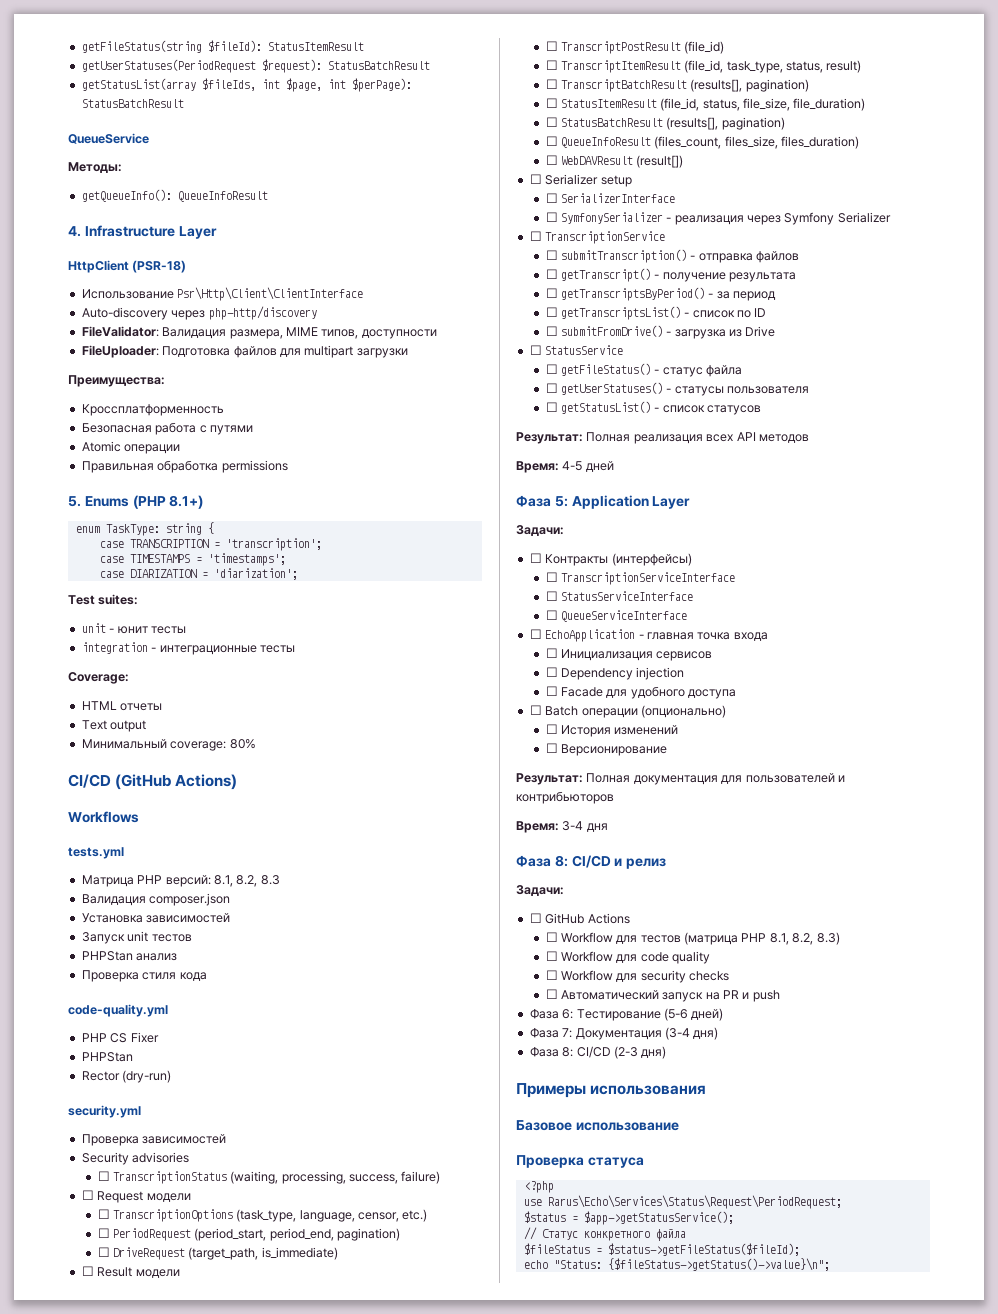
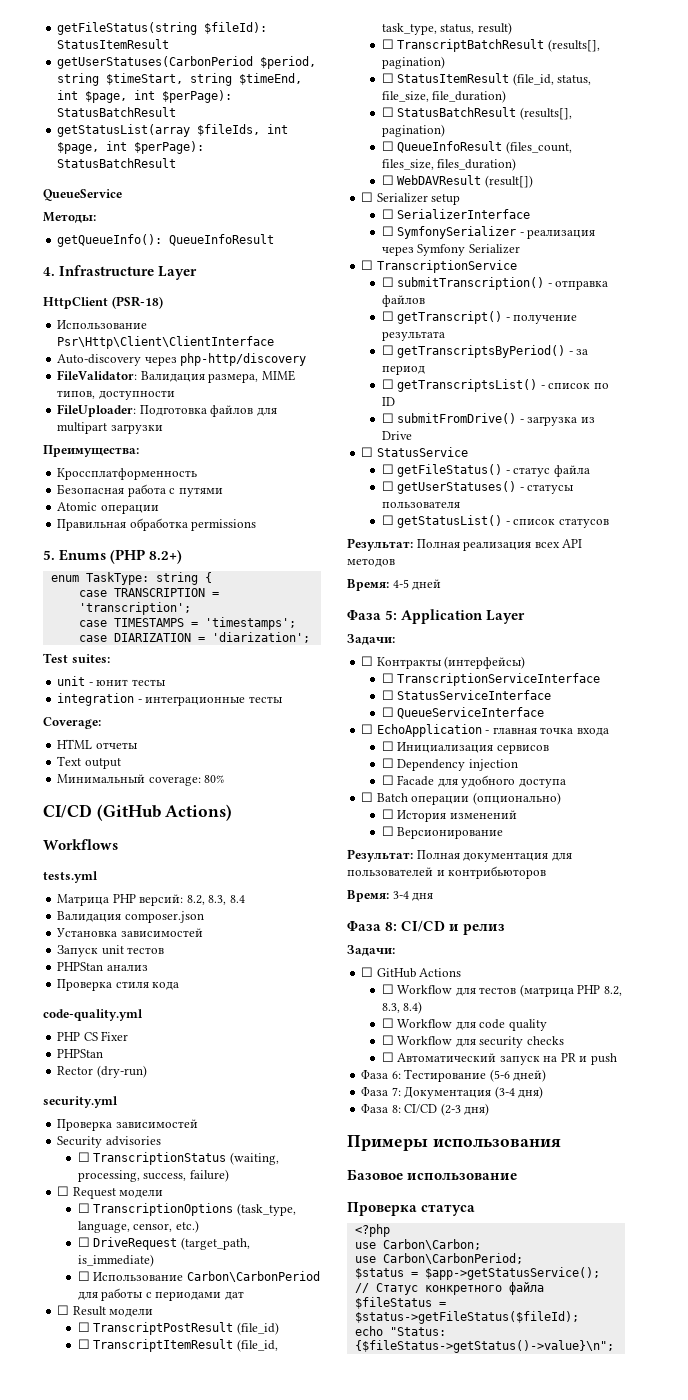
[81,59,322,73] getUserStatuses(PeriodRequest $request): -> [57,56,317,69] [57,73,303,86] [57,90,233,103] getUserStatuses(CarbonPeriod $period, string $timeStart, string $timeEnd, int $page, int $perPage):
[169,495,204,509] 8.1+) -> [149,550,183,564] 8.2+)
[213,875,280,887] 8.1, 8.2, 8.3 -> [186,895,245,905] 8.2, 8.3, 8.4
[97,1228,401,1241] // ☐ PeriodRequest (period_start, period_end, pagination) -> (199, 1226) none
(338, 1253) none -> [77,1271,320,1282] [77,1288,244,1301] // ☐ Использование Carbon\CarbonPeriod для работы с периодами дат
[769,932,840,945] 8.1, 8.2, 8.3) -> [603,986,622,996] [381,1001,423,1014] 8.2, 8.3, 8.4)
[547,1195,842,1209] Rarus\Echo\Services\Status\Request\PeriodRequest; -> [382,1239,481,1250] [354,1253,523,1264] Carbon\Carbon; // use Carbon\CarbonPeriod;

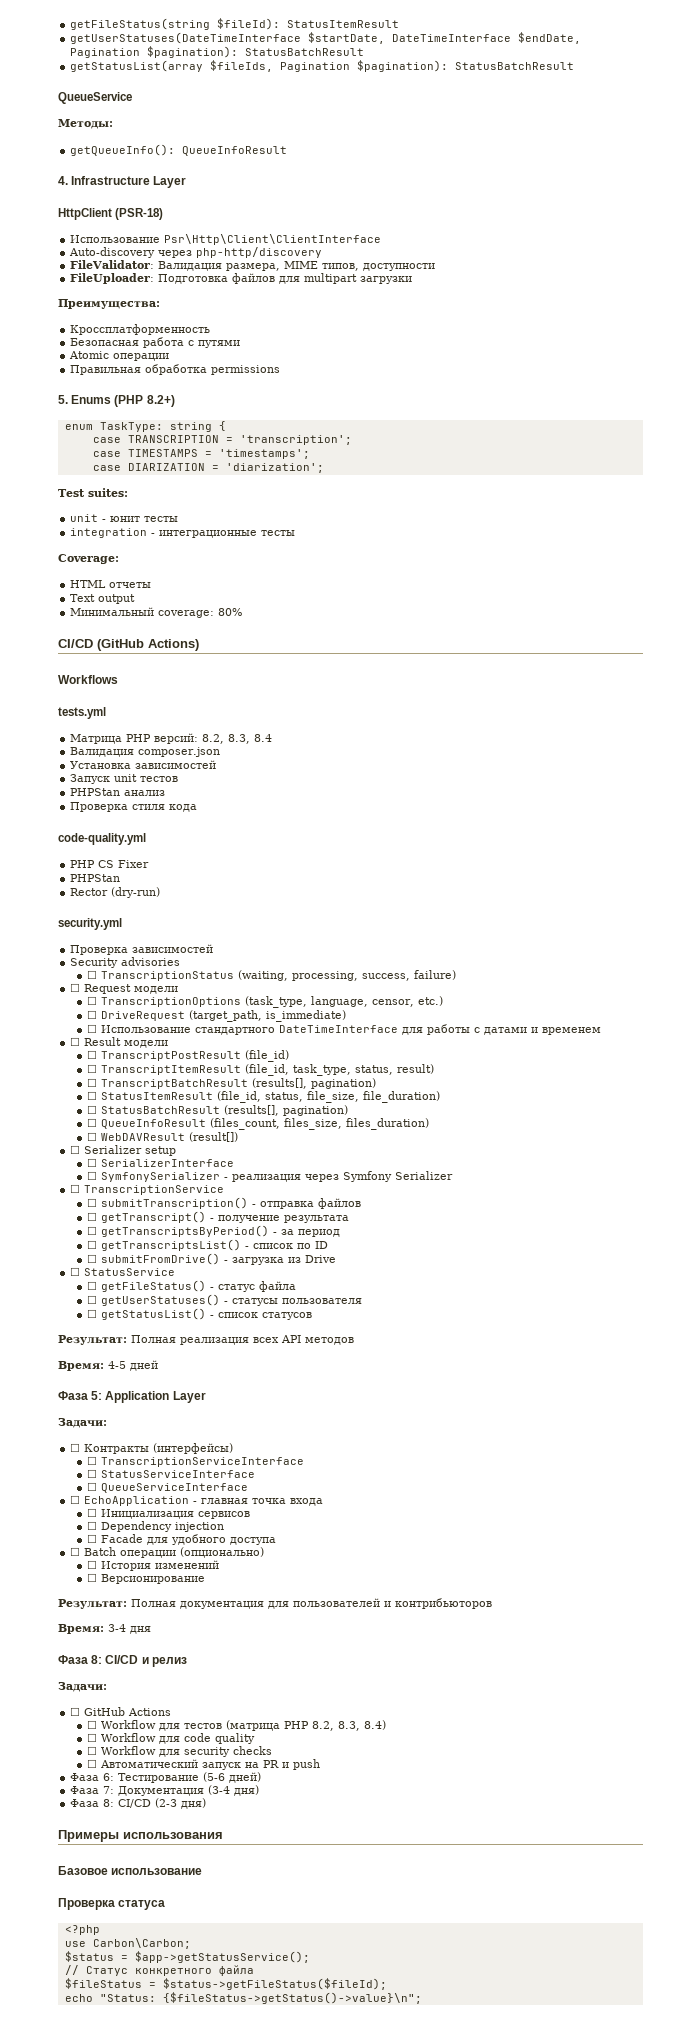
[57,56,317,69] [57,73,303,86] [57,90,233,103] getUserStatuses(CarbonPeriod $period, string $timeStart, string $timeEnd, int $page, int $perPage): -> [70,32,582,44] [70,46,239,58] getUserStatuses(DateTimeInterface $startDate, DateTimeInterface $endDate, Pagination $pagination):
[267,124,289,134] [57,141,205,154] int $page, int $perPage): -> [280,60,449,72] Pagination $pagination):
[186,1271,320,1282] Carbon\CarbonPeriod -> [195,1025,399,1035] стандартного DateTimeInterface
[155,1291,244,1301] периодами дат -> [484,1027,602,1035] датами и временем
[354,1253,523,1264] // use Carbon\CarbonPeriod; -> (191, 1943) none

